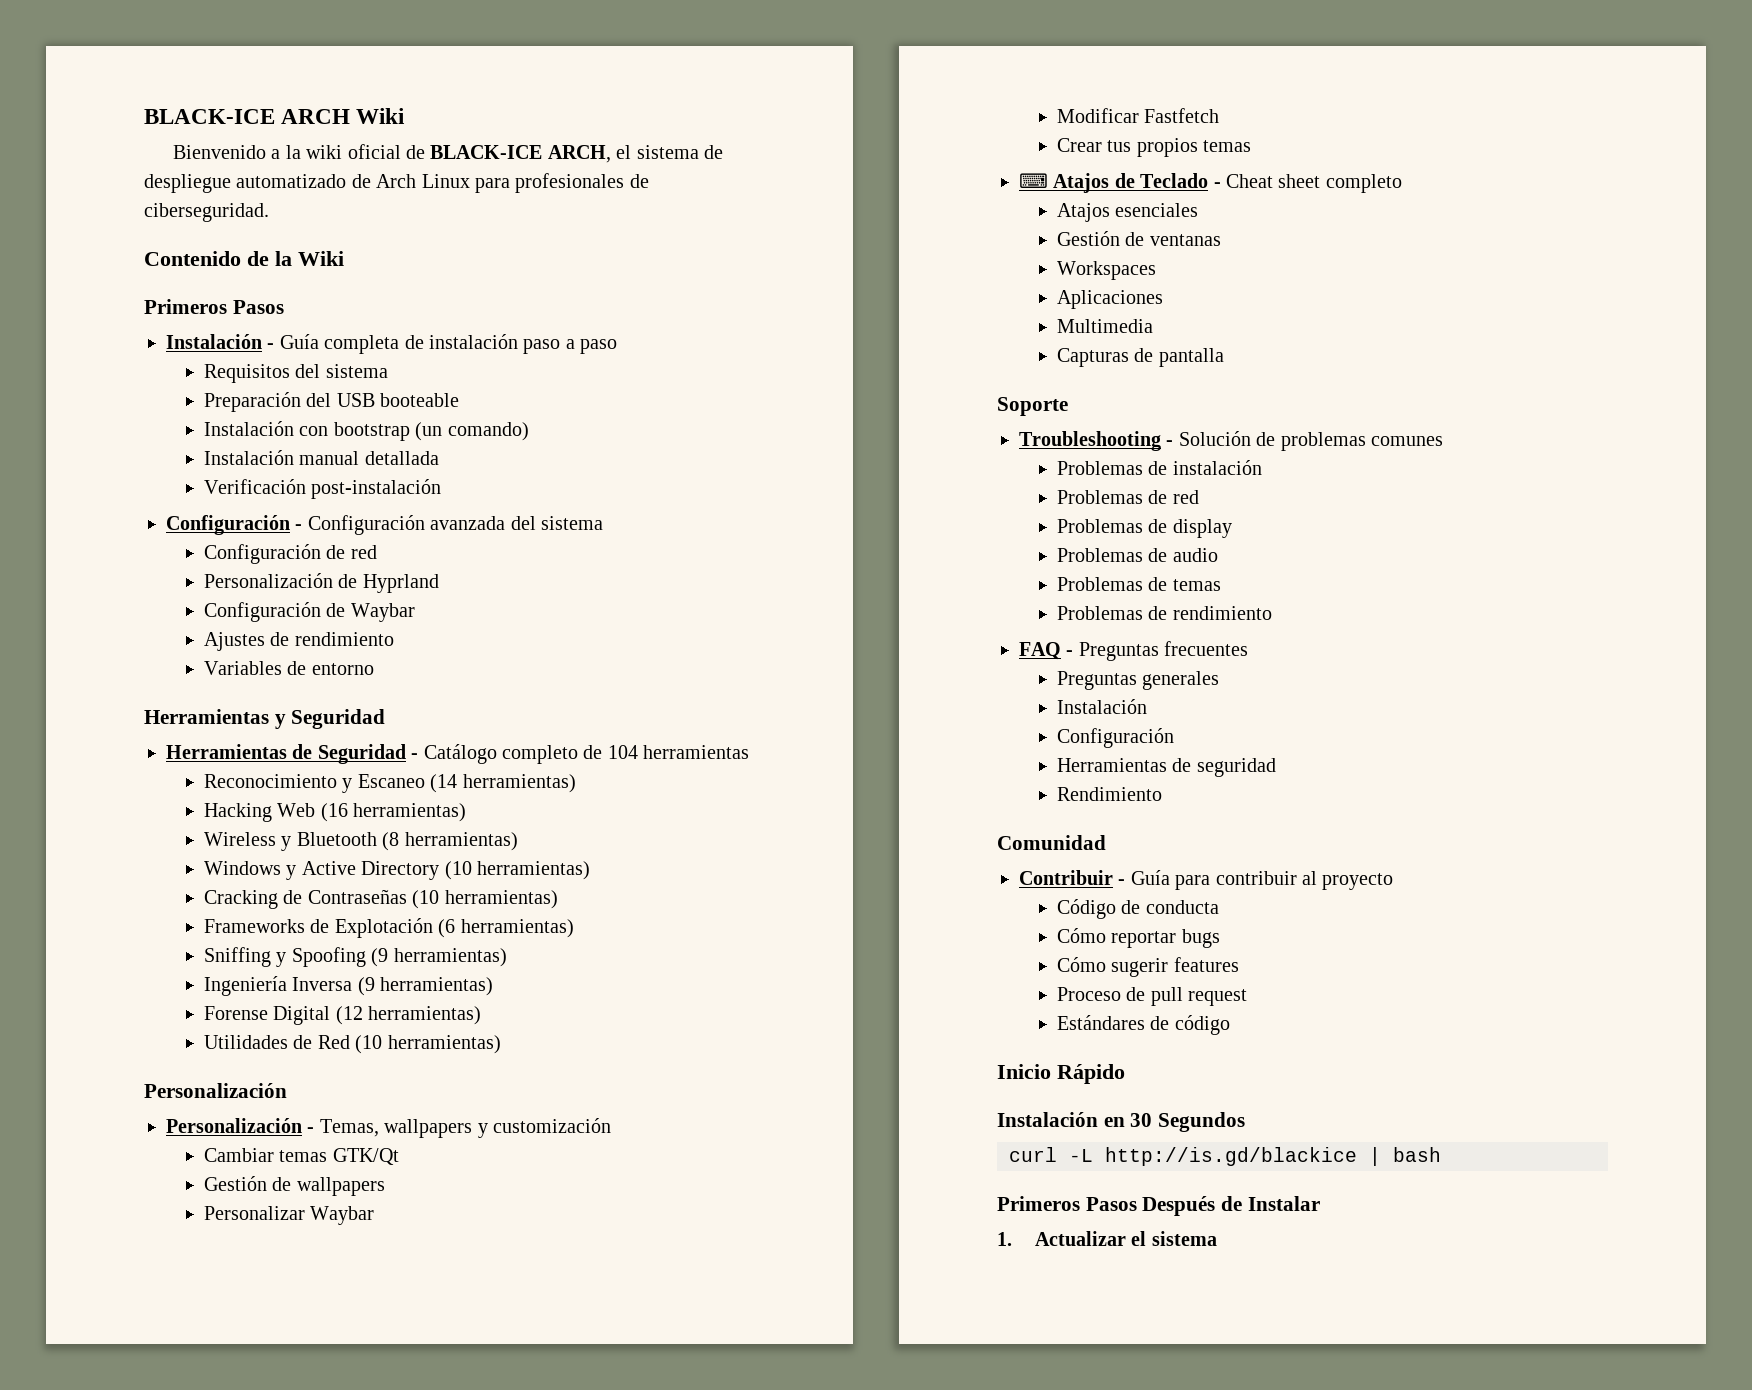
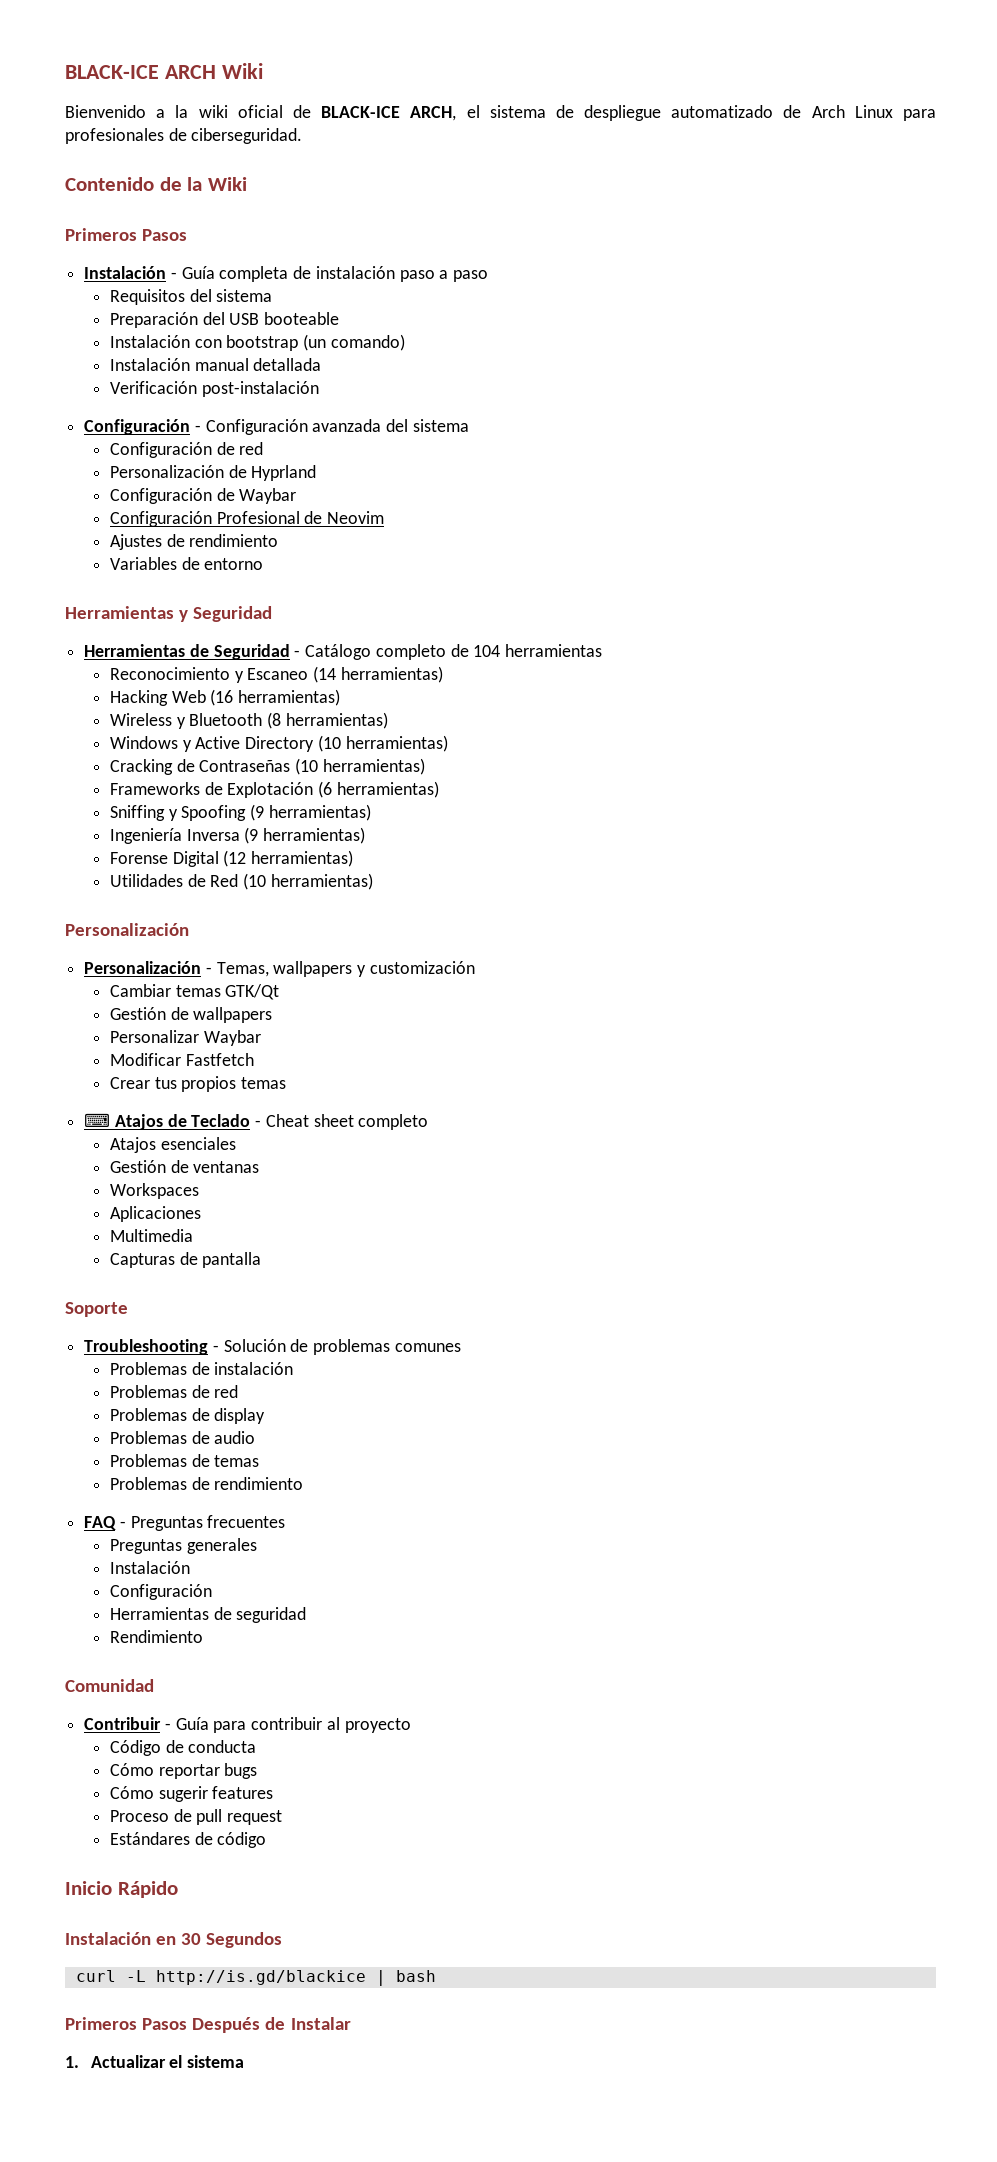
(415, 612) none -> [109,511,385,527] // Configuración Profesional de Neovim

